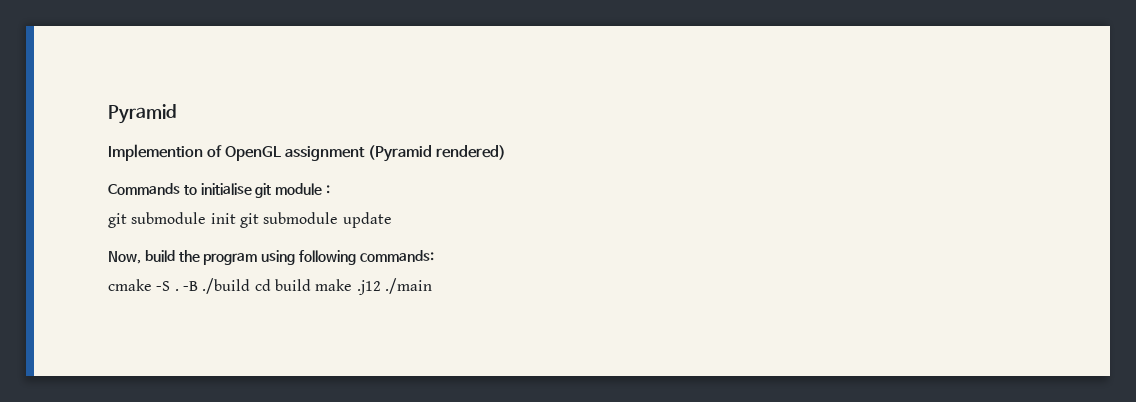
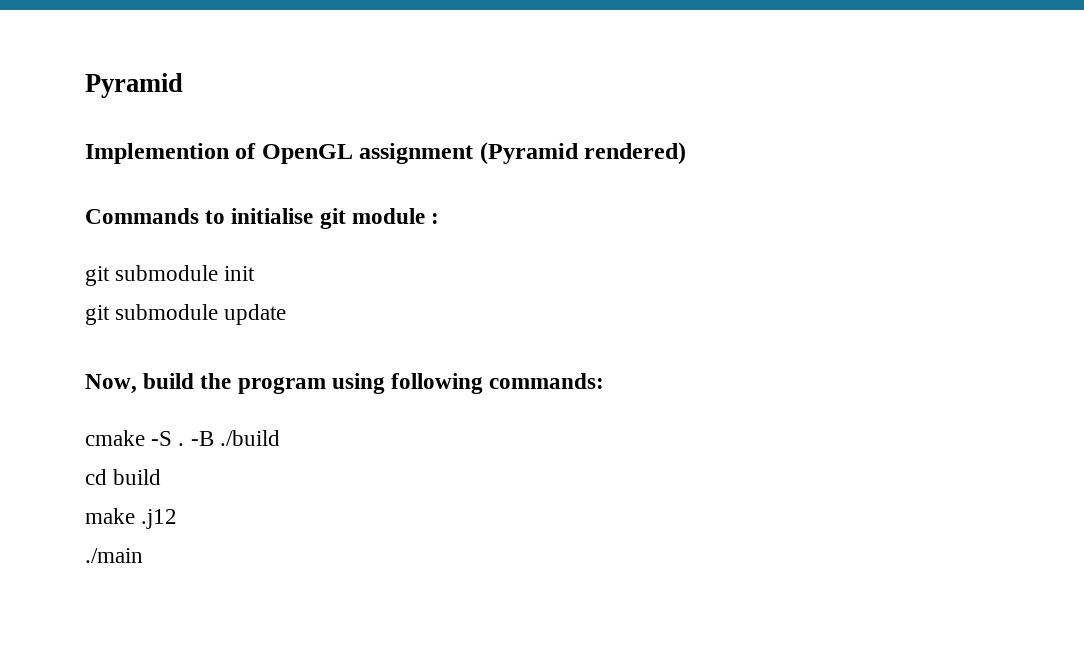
(236, 218) none -> (256, 273) //
(251, 286) none -> (280, 438) //
(311, 285) none -> (162, 477) //
(381, 287) none -> (178, 519) //

